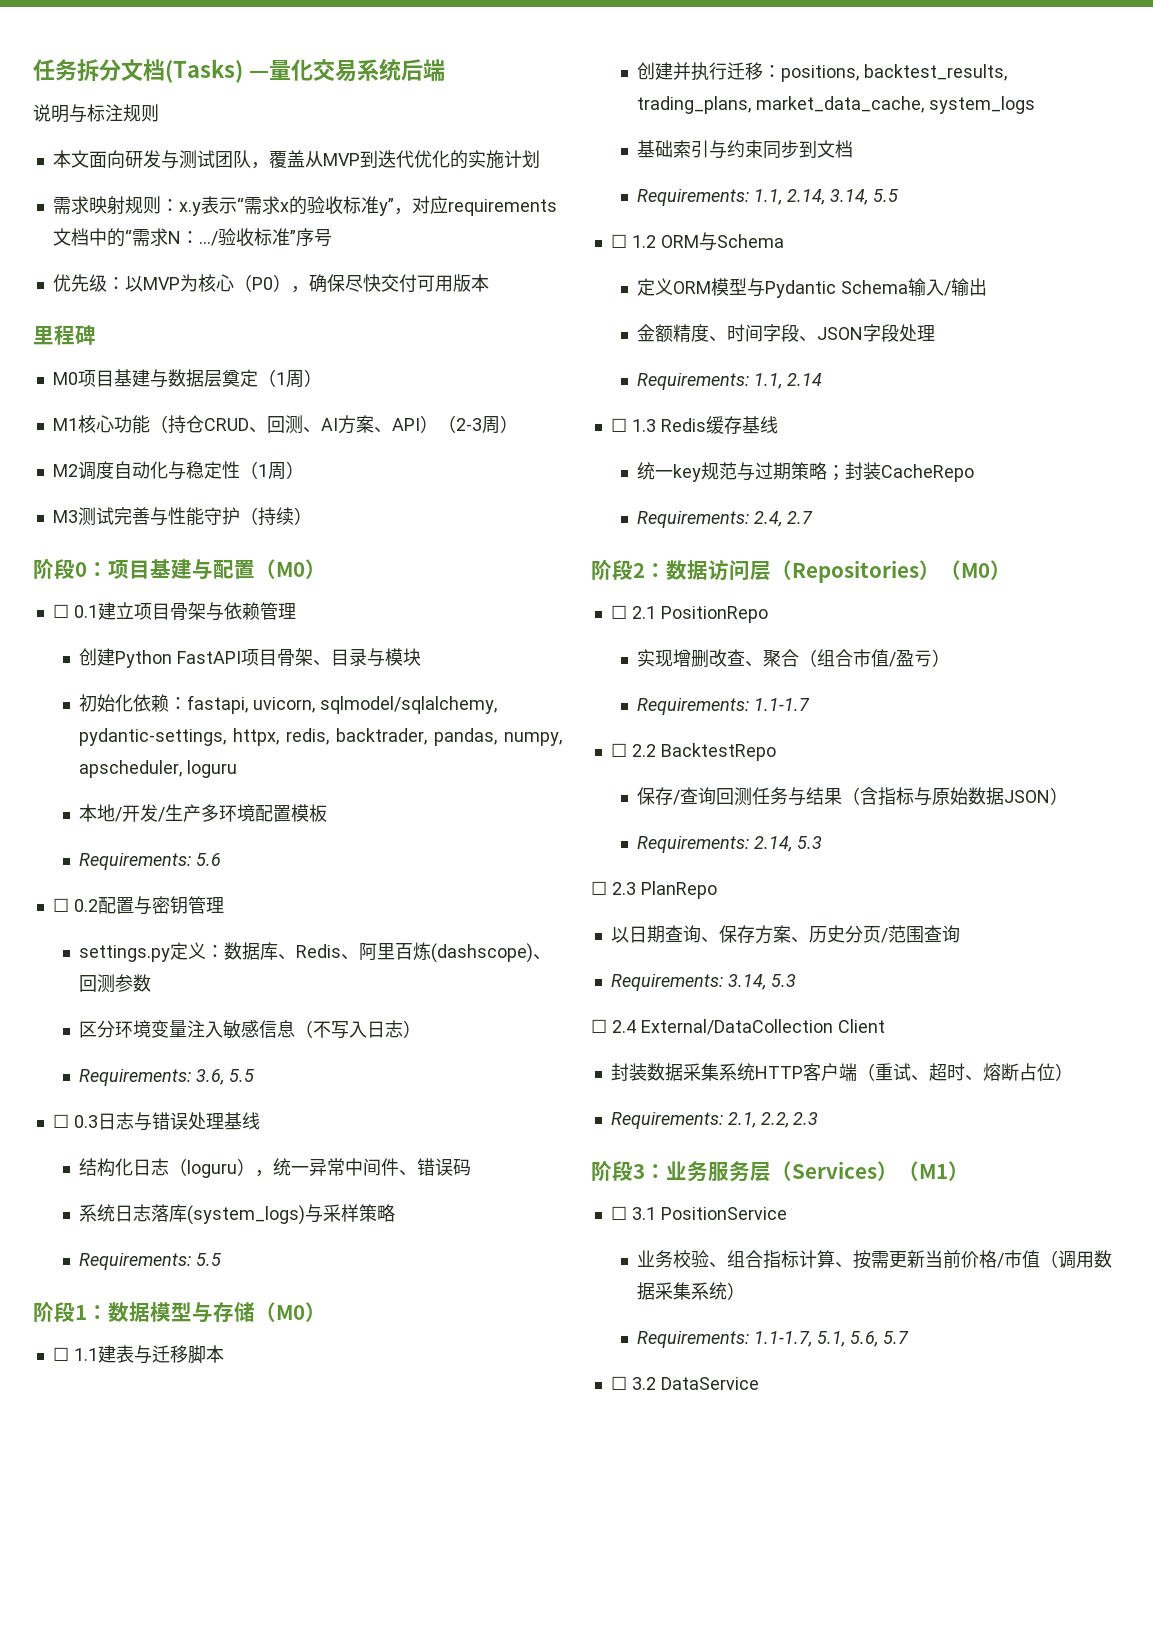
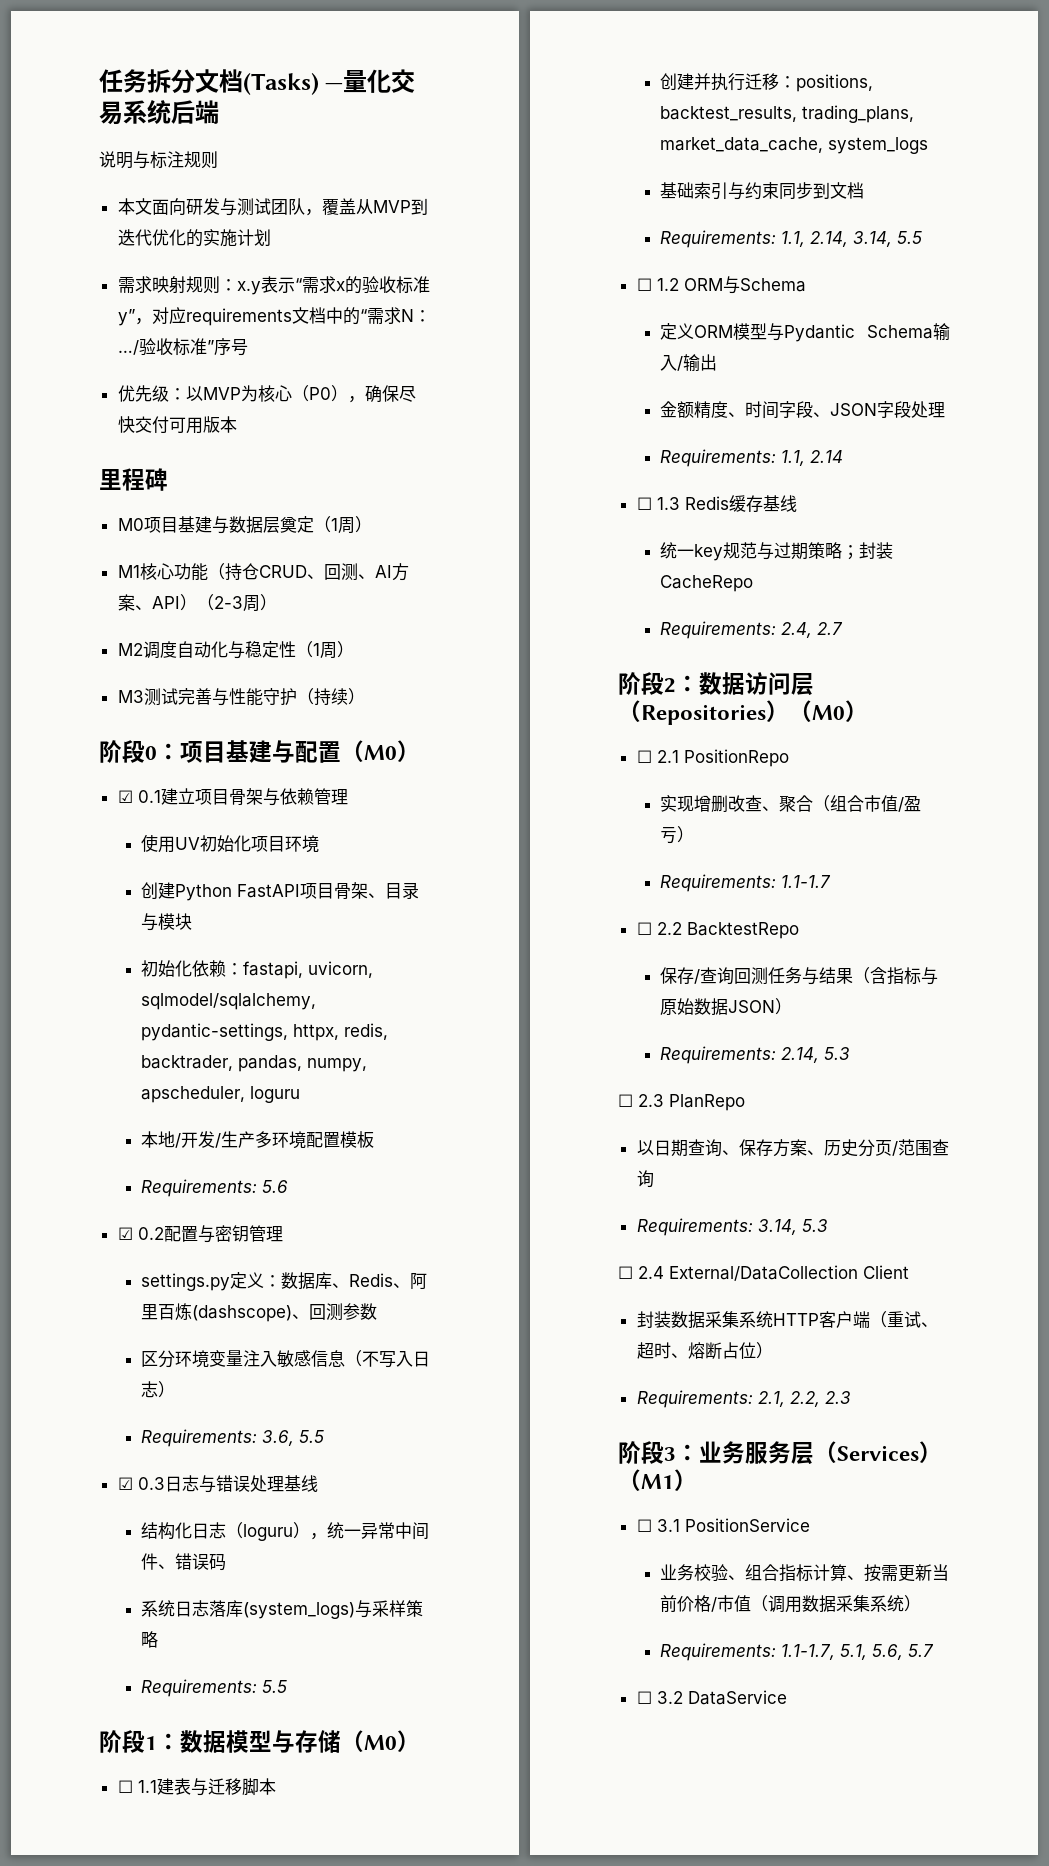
[52,604,69,618] ☐ -> [117,790,133,803] ☑
(296, 611) none -> [141,834,320,853] // 使用UV初始化项目环境
[52,898,69,912] ☐ -> [117,1227,133,1240] ☑
[52,1114,69,1128] ☐ -> [117,1477,133,1490] ☑

